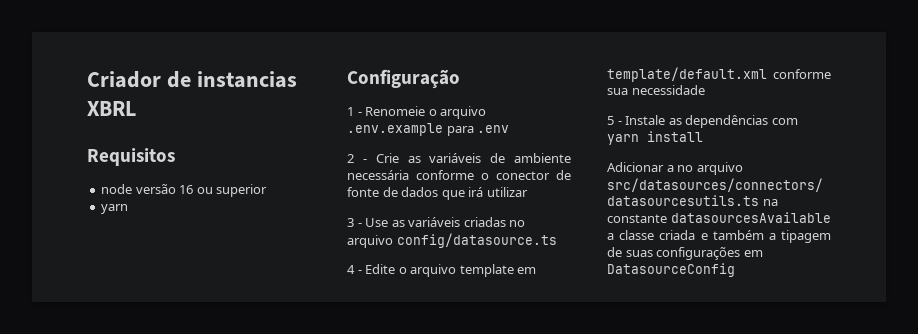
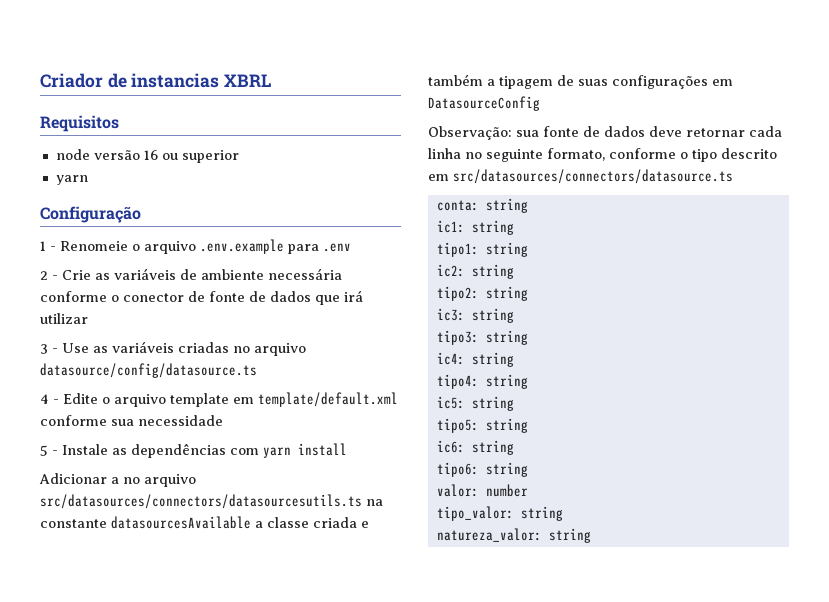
[396,233,557,248] config/datasource.ts -> [40,363,257,378] datasource/config/datasource.ts
(735, 270) none -> [428,126,782,140] [428,148,777,162] [428,169,733,184] [436,198,528,213] [436,220,514,235] [436,242,528,257] [436,264,514,279] [436,286,528,301] [436,308,514,323] [436,330,528,345] [436,352,514,367] [436,374,528,389] [436,396,514,411] [436,418,528,433] [436,440,514,455] [436,462,528,477] [436,484,528,497] [436,506,563,521] [436,528,591,543] // Observação: sua fonte de dados deve retornar cada linha no seguinte formato, conforme o tipo descrito em src/datasources/connectors/datasource.ts // conta: string // ic1: string // tipo1: string // ic2: string // tipo2: string // ic3: string // tipo3: string // ic4: string // tipo4: string // ic5: string // tipo5: string // ic6: string // tipo6: string // valor: number // tipo_valor: string // natureza_valor: string

